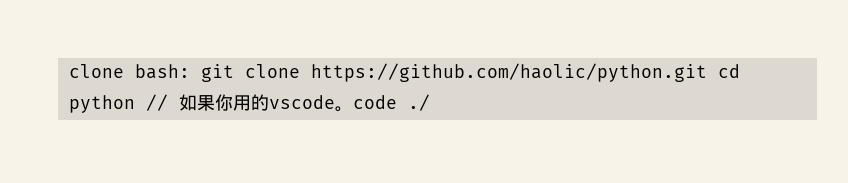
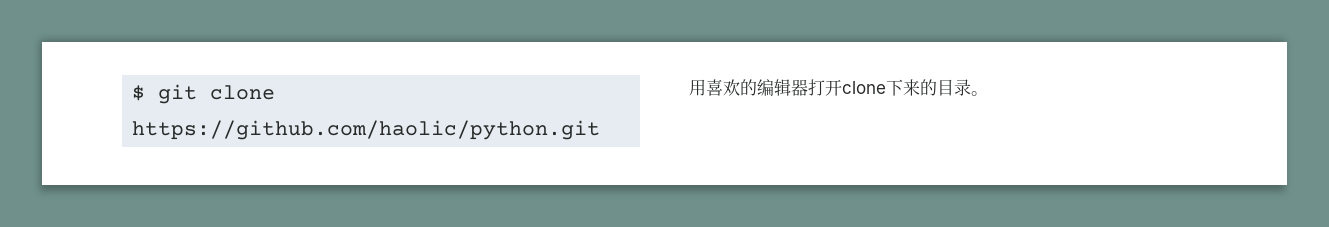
[68,64,190,79] clone bash: -> [132,85,146,101] $
[717,64,740,78] [68,94,430,113] cd python // 如果你用的vscode。code ./ -> [689,79,988,96] // 用喜欢的编辑器打开clone下来的目录。

